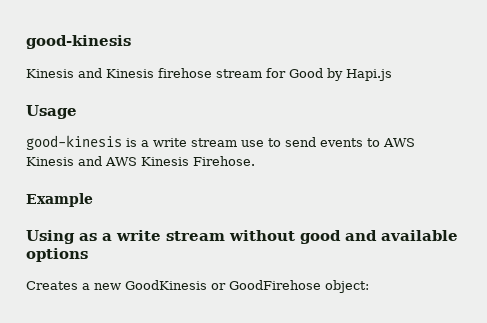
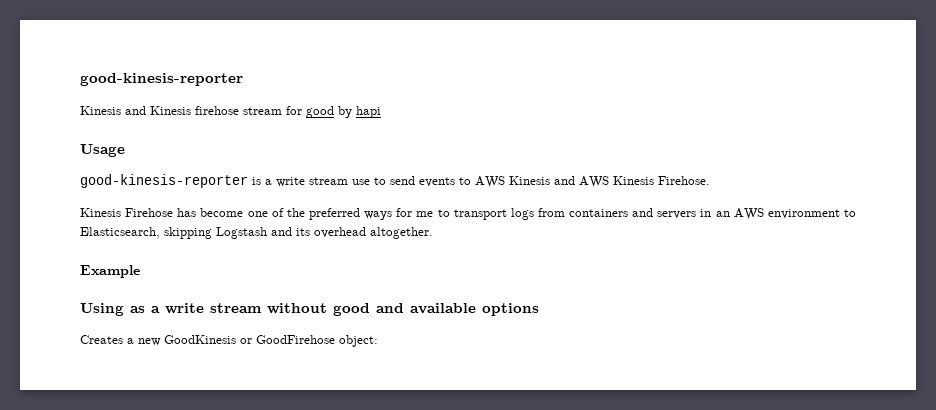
[26,35,131,49] good-kinesis -> [80,73,243,86] good-kinesis-reporter
[289,68,392,81] Good by Hapi.js -> [306,106,381,118] good by hapi
[26,135,122,150] good-kinesis -> [80,174,248,188] good-kinesis-reporter
(255, 161) none -> [80,208,856,220] [80,227,433,239] // Kinesis Firehose has become one of the preferred ways for me to transport logs from containers and servers in an AWS environment to Elasticsearch, skipping Logstash and its overhead altogether.

